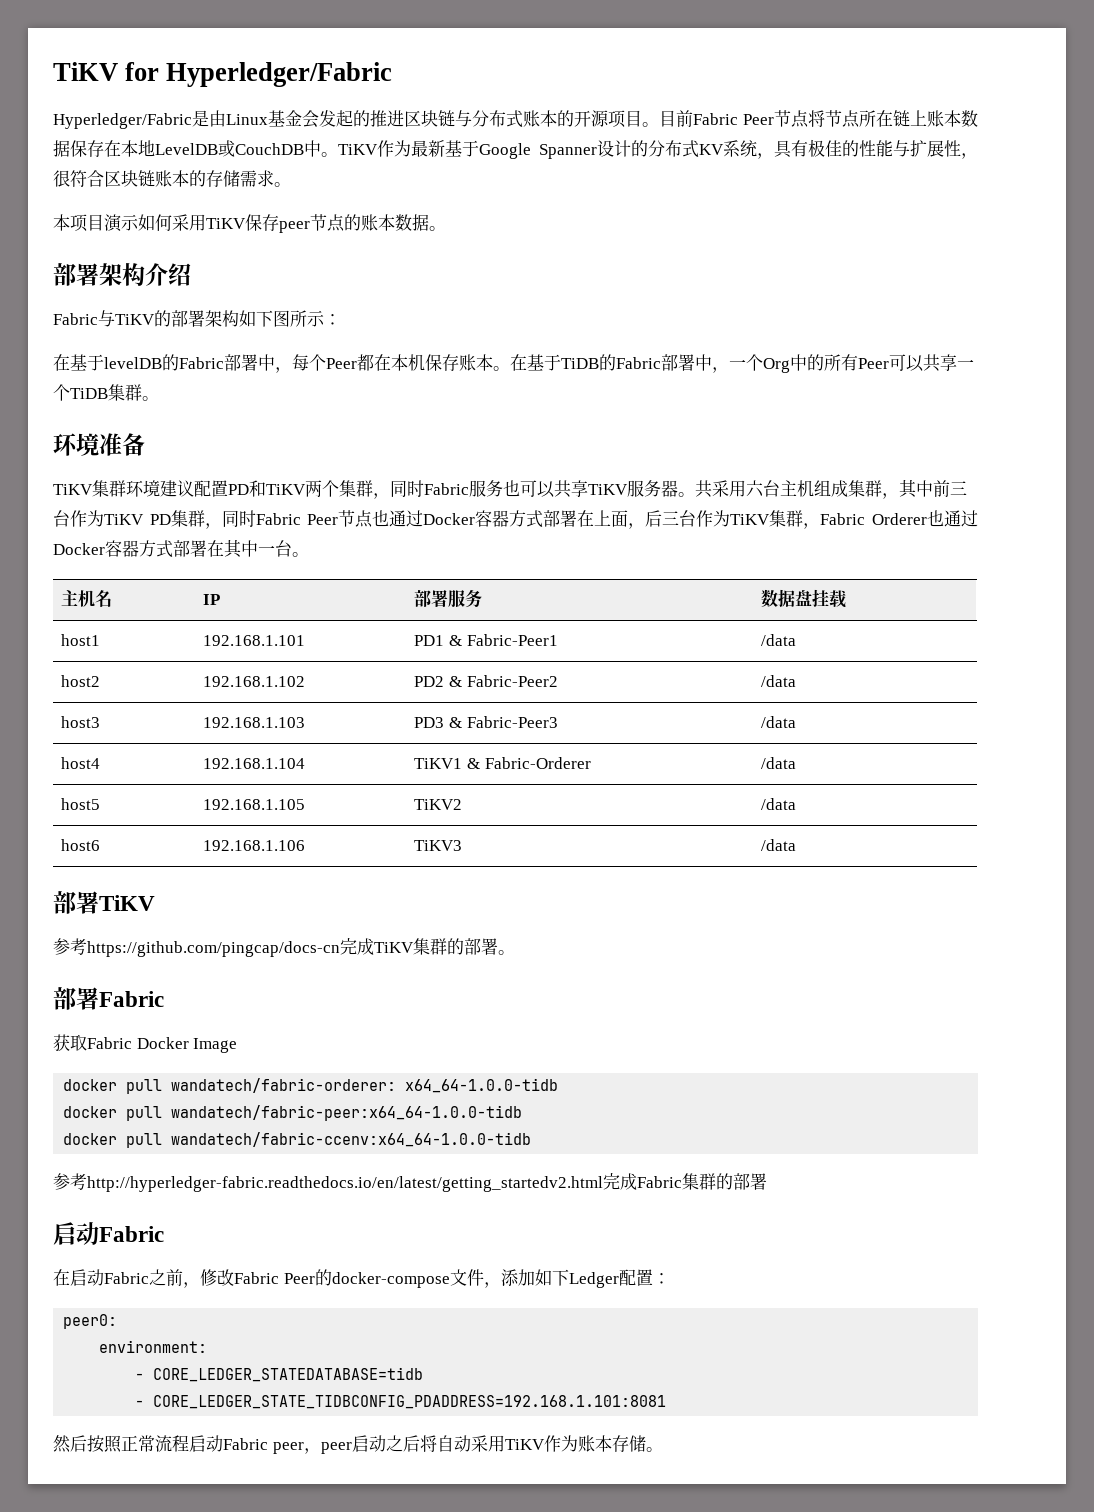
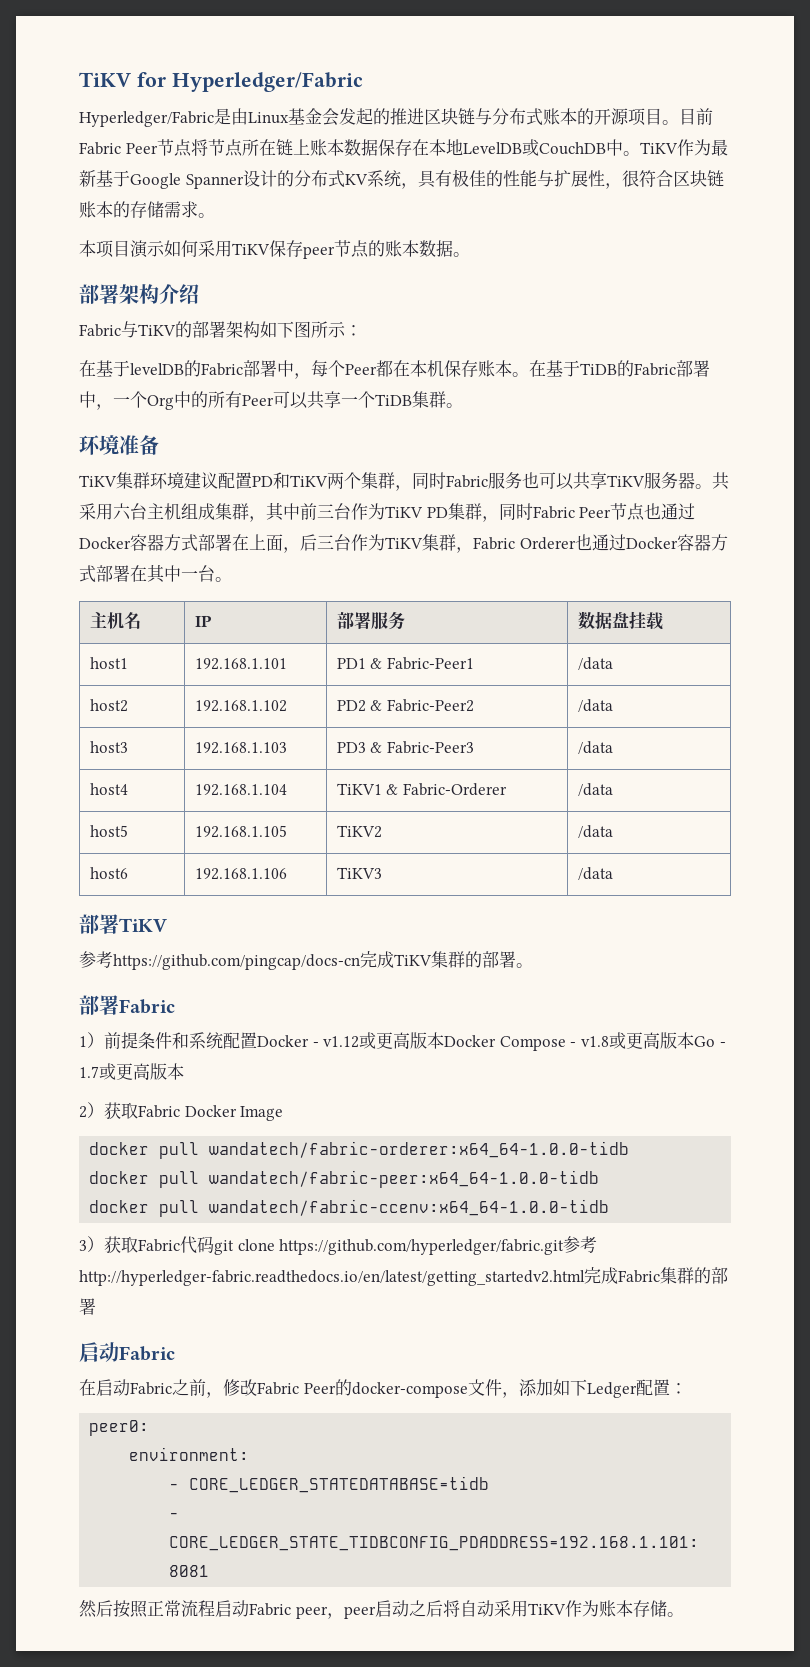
(164, 999) none -> [79,1032,726,1051] [79,1063,184,1080] [79,1102,104,1118] 1）前提条件和系统配置Docker - v1.12或更高版本Docker Compose - v1.8或更高版本Go - 1.7或更高版本 // 2）
[171,1078,559,1093] wandatech/fabric-orderer: x64_64-1.0.0-tidb -> [209,1141,630,1158] wandatech/fabric-orderer:x64_64-1.0.0-tidb
(532, 1139) none -> [79,1236,565,1255] 3）获取Fabric代码git clone https://github.com/hyperledger/fabric.git

